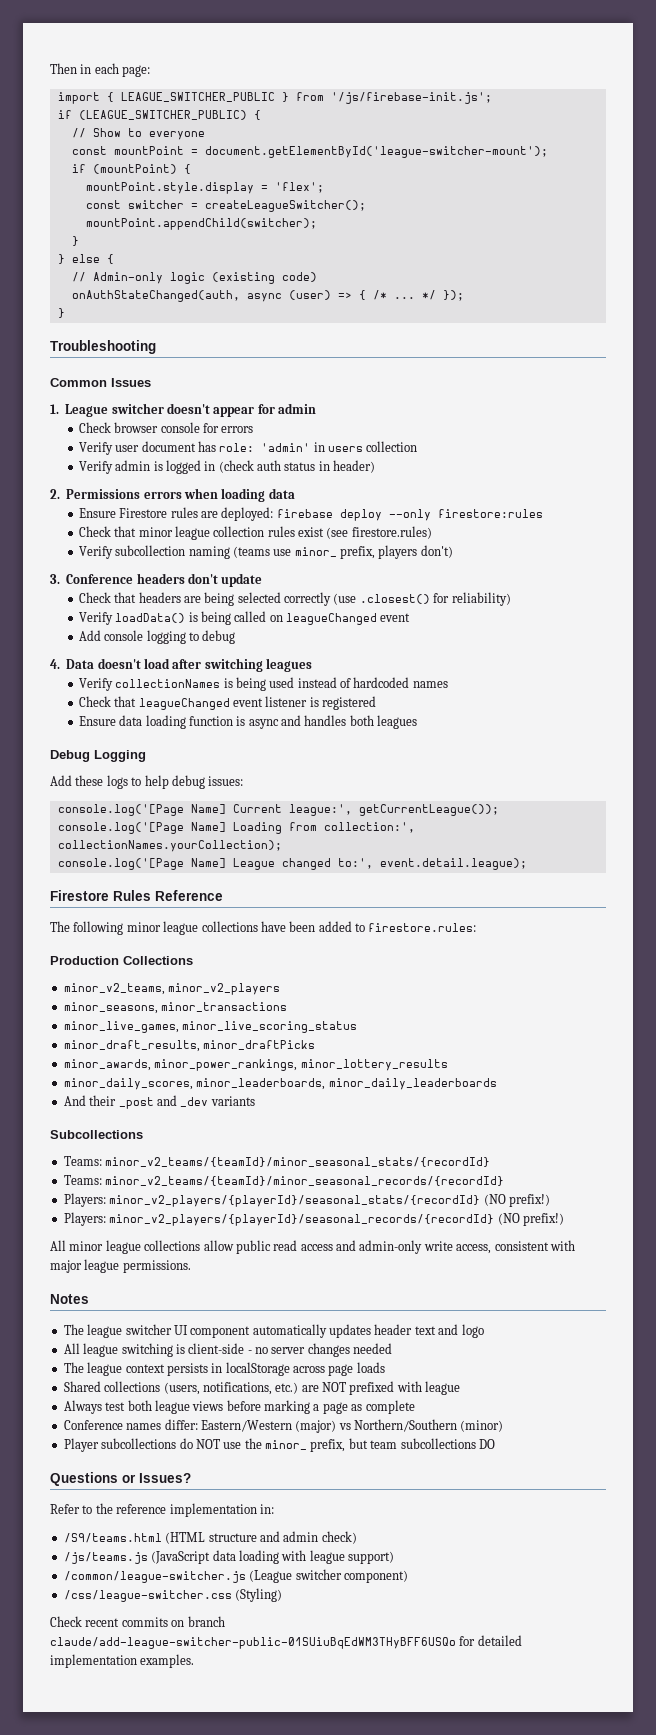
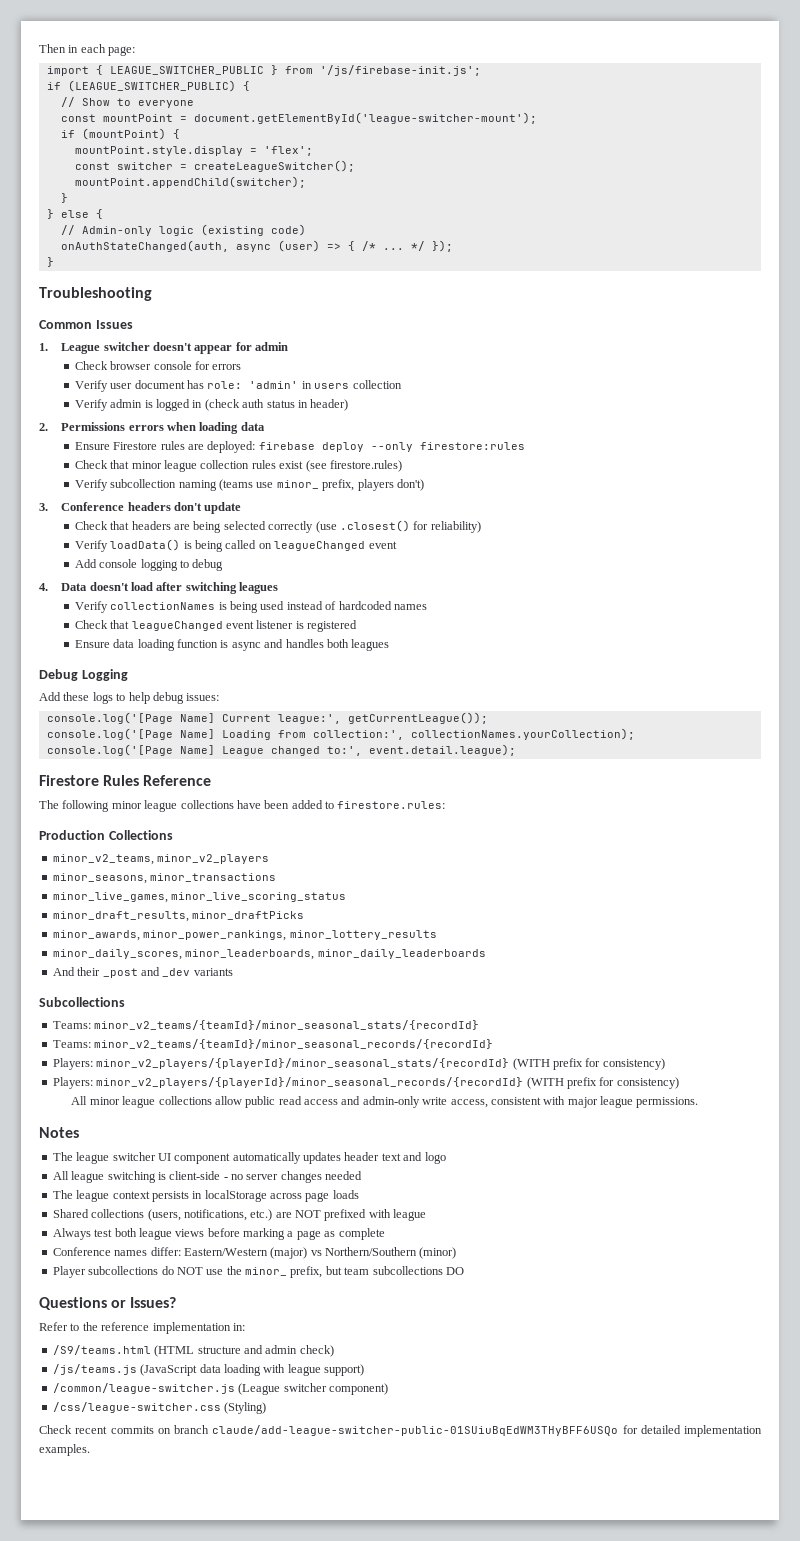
[109,1194,550,1207] [63,1212,564,1226] minor_v2_players/{playerId}/seasonal_stats/{recordId} (NO prefix!) // Players: minor_v2_players/{playerId}/seasonal_records/{recordId} (NO prefix!) -> [96,1058,665,1070] [52,1077,679,1089] minor_v2_players/{playerId}/minor_seasonal_stats/{recordId} (WITH prefix for consistency) // Players: minor_v2_players/{playerId}/minor_seasonal_records/{recordId} (WITH prefix for consistency)

